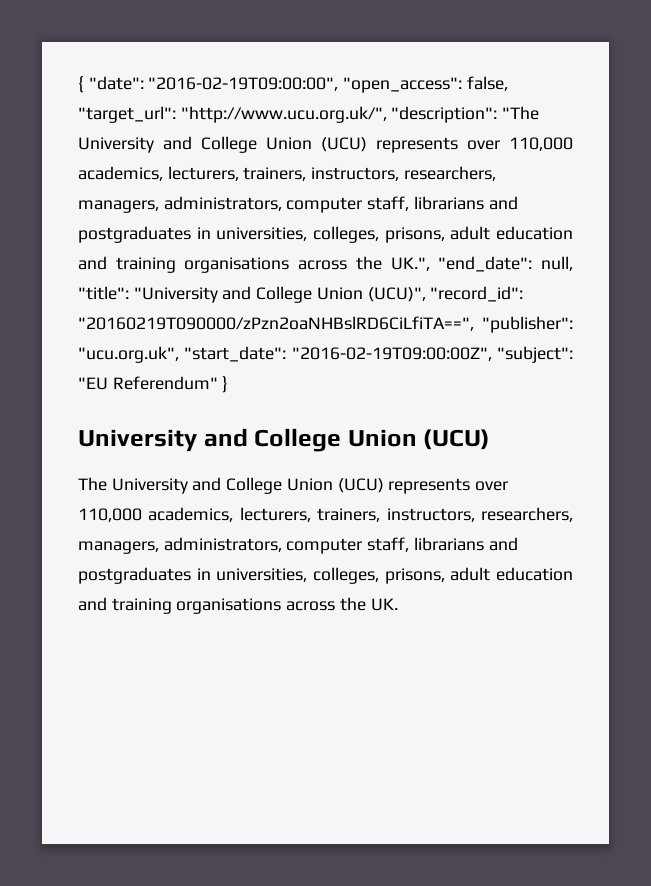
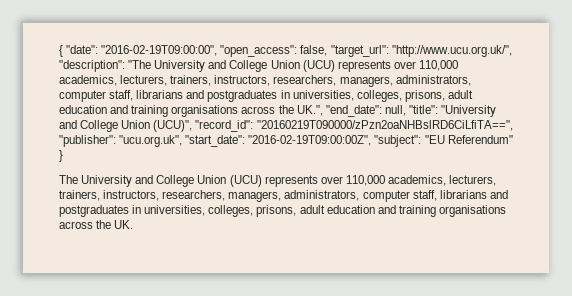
[78,428,491,452] // University and College Union (UCU) -> (63, 156) none

